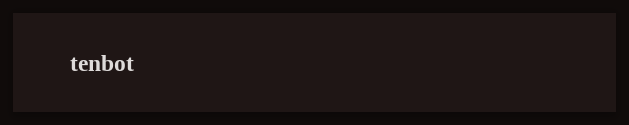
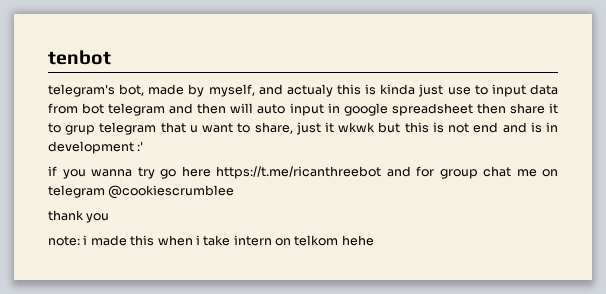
(134, 63) none -> [48,84,559,97] [48,103,558,116] [48,122,559,135] [48,141,144,154] [48,166,558,179] [48,185,235,199] [48,210,110,223] [48,235,374,246] // telegram's bot, made by myself, and actualy this is kinda just use to input data from bot telegram and then will auto input in google spreadsheet then share it to grup telegram that u want to share, just it wkwk but this is not end and is in development :' // if you wanna try go here https://t.me/ricanthreebot and for group chat me on telegram @cookiescrumblee // thank you // note: i made this when i take intern on telkom hehe

